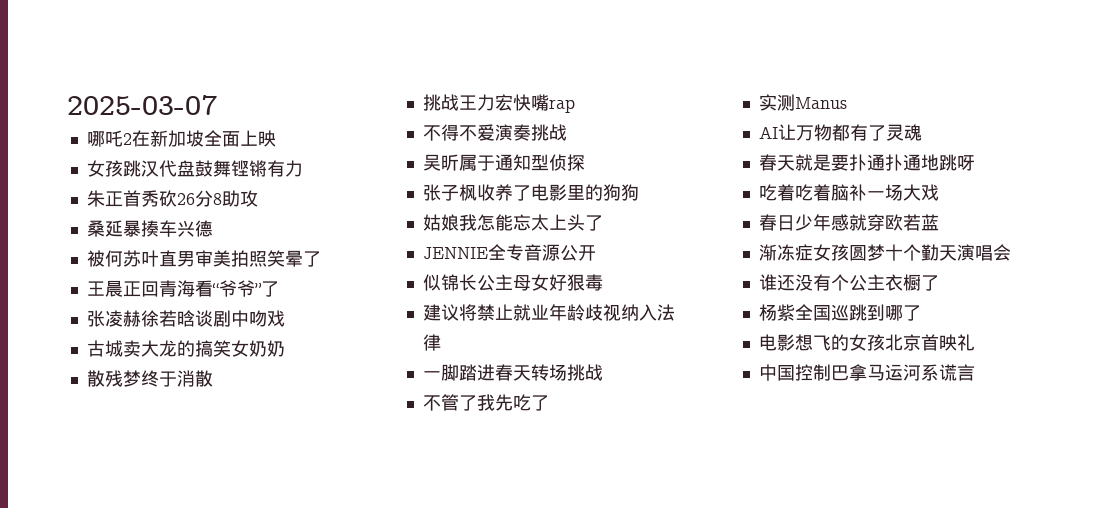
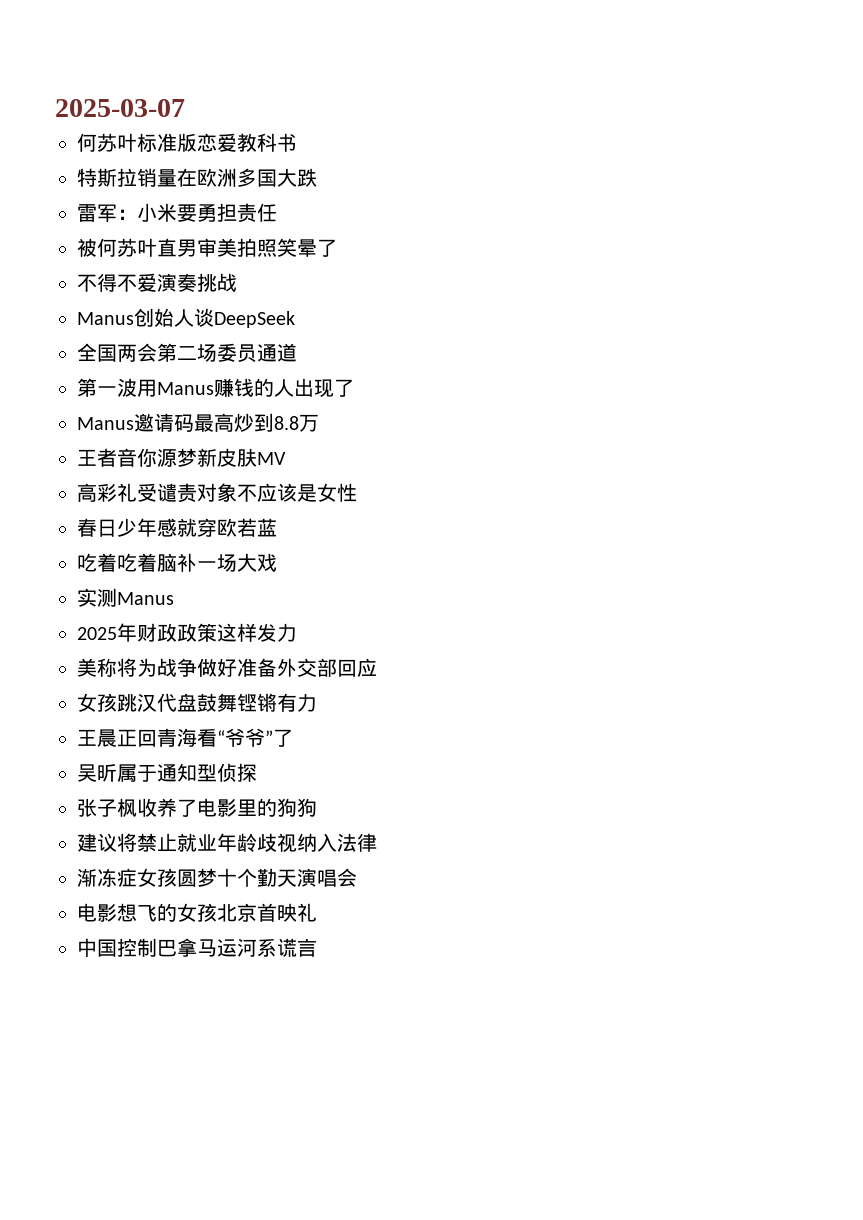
[86,130,276,147] [86,160,303,177] [86,190,258,207] [86,220,213,237] 哪吒2在新加坡全面上映 // 女孩跳汉代盘鼓舞铿锵有力 // 朱正首秀砍26分8助攻 // 桑延暴揍车兴德 -> [77,133,297,152] [77,168,317,187] [77,203,277,223] 何苏叶标准版恋爱教科书 // 特斯拉销量在欧洲多国大跌 // 雷军：小米要勇担责任
(321, 259) none -> [77,273,237,292] [77,308,295,328] [77,343,297,363] [77,378,354,398] [77,413,319,432] [77,448,286,467] [77,483,357,503] [77,518,277,537] [77,553,277,572] [77,588,174,607] [77,623,297,642] [77,658,377,677] [77,693,317,712] // 不得不爱演奏挑战 // Manus创始人谈DeepSeek // 全国两会第二场委员通道 // 第一波用Manus赚钱的人出现了 // Manus邀请码最高炒到8.8万 // 王者音你源梦新皮肤MV // 高彩礼受谴责对象不应该是女性 // 春日少年感就穿欧若蓝 // 吃着吃着脑补一场大戏 // 实测Manus // 2025年财政政策这样发力 // 美称将为战争做好准备外交部回应 // 女孩跳汉代盘鼓舞铿锵有力
[86,310,285,327] [86,340,285,357] [86,370,213,387] [422,94,575,113] [422,124,567,141] // 张凌赫徐若晗谈剧中吻戏 // 古城卖大龙的搞笑女奶奶 // 散残梦终于消散 // 挑战王力宏快嘴rap // 不得不爱演奏挑战 -> (293, 738) none
[422,214,603,231] [422,244,596,261] [422,274,603,291] // 姑娘我怎能忘太上头了 // JENNIE全专音源公开 // 似锦长公主母女好狠毒 -> (317, 807) none
[422,364,603,381] [422,394,549,411] [758,94,847,111] [758,124,922,141] [758,154,975,171] [758,184,939,201] [758,214,939,231] // 一脚踏进春天转场挑战 // 不管了我先吃了 // 实测Manus // AI让万物都有了灵魂 // 春天就是要扑通扑通地跳呀 // 吃着吃着脑补一场大戏 // 春日少年感就穿欧若蓝 -> (377, 842) none
[758,274,939,291] [758,304,921,321] // 谁还没有个公主衣橱了 // 杨紫全国巡跳到哪了 -> (357, 877) none

